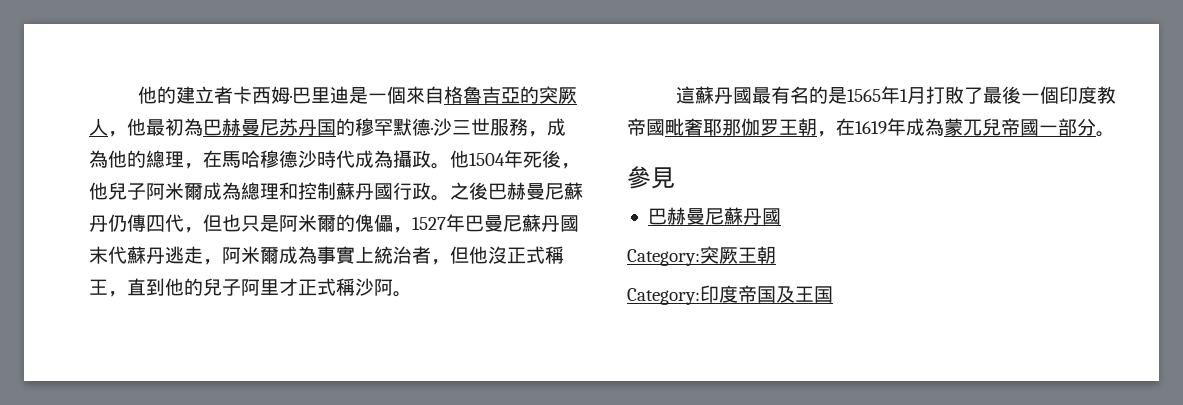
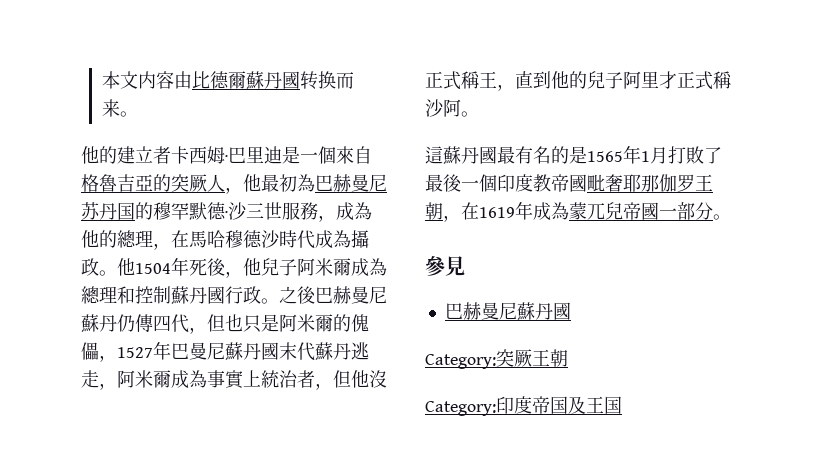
(137, 95) none -> [102,71,355,90] [102,99,139,117] 本文内容由比德爾蘇丹國转换而来。 //

